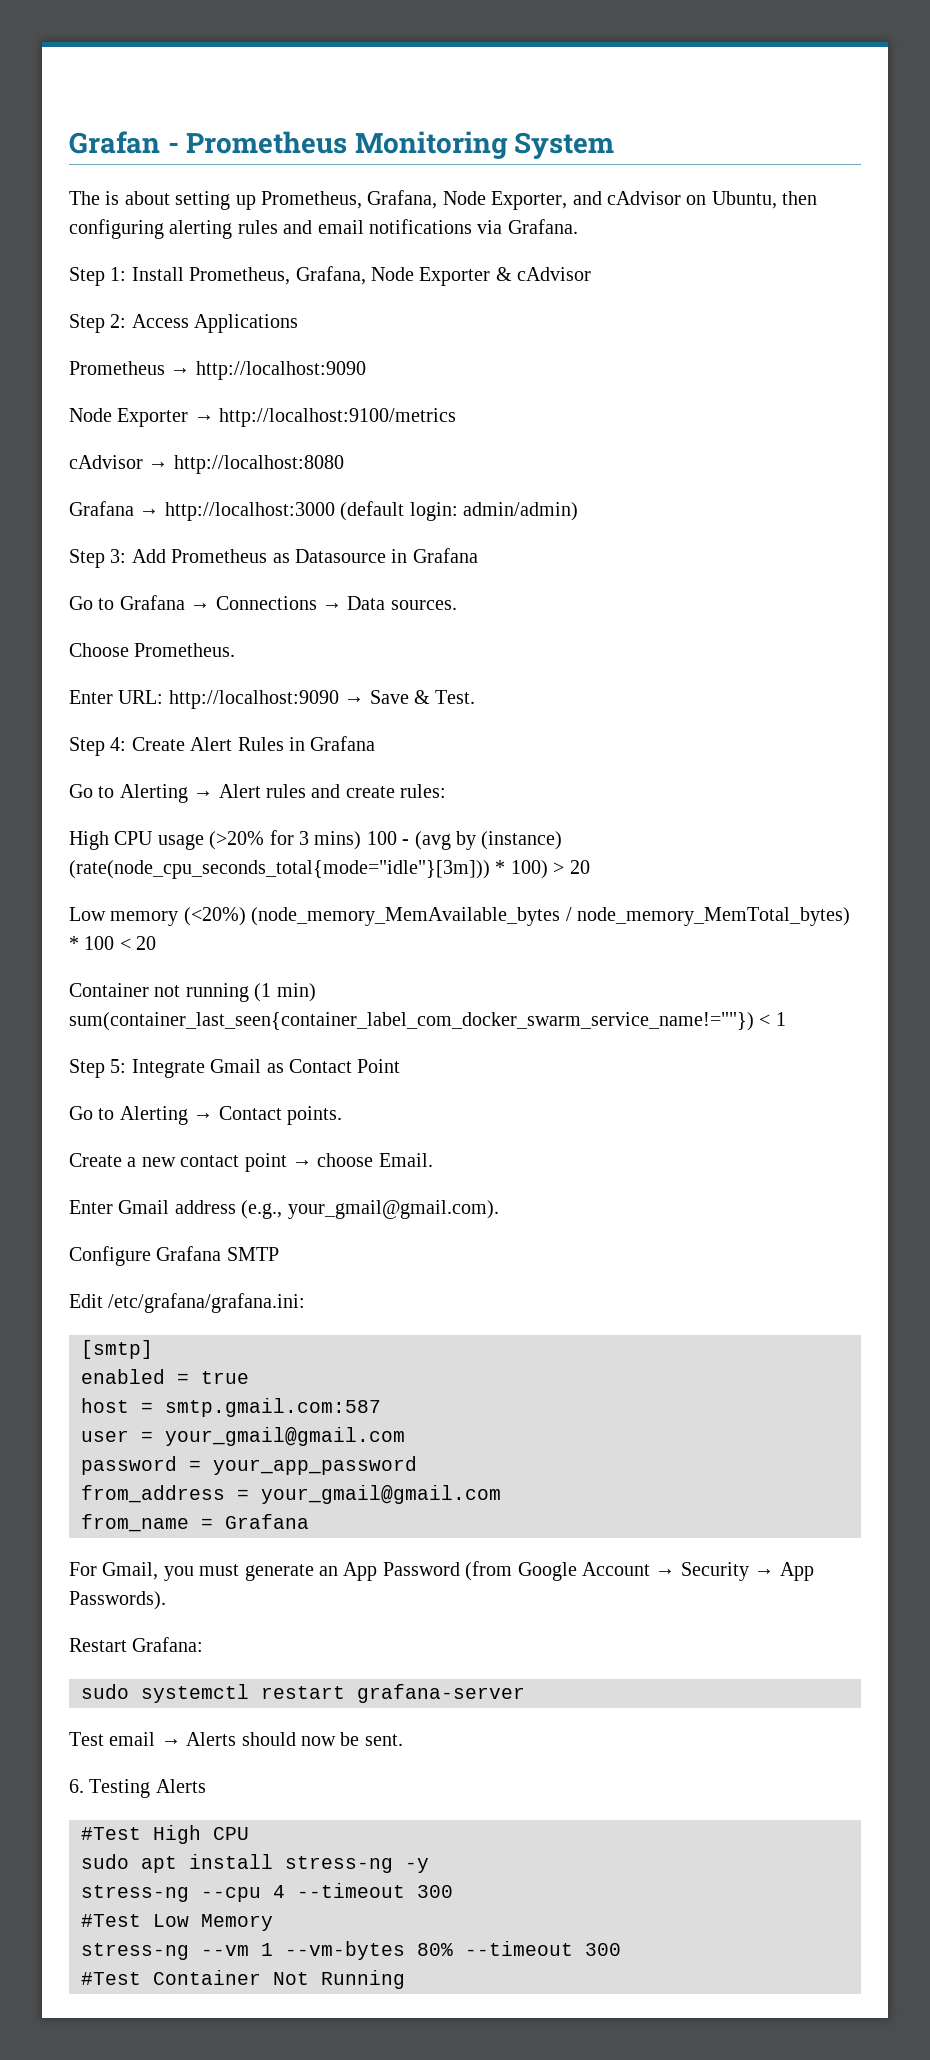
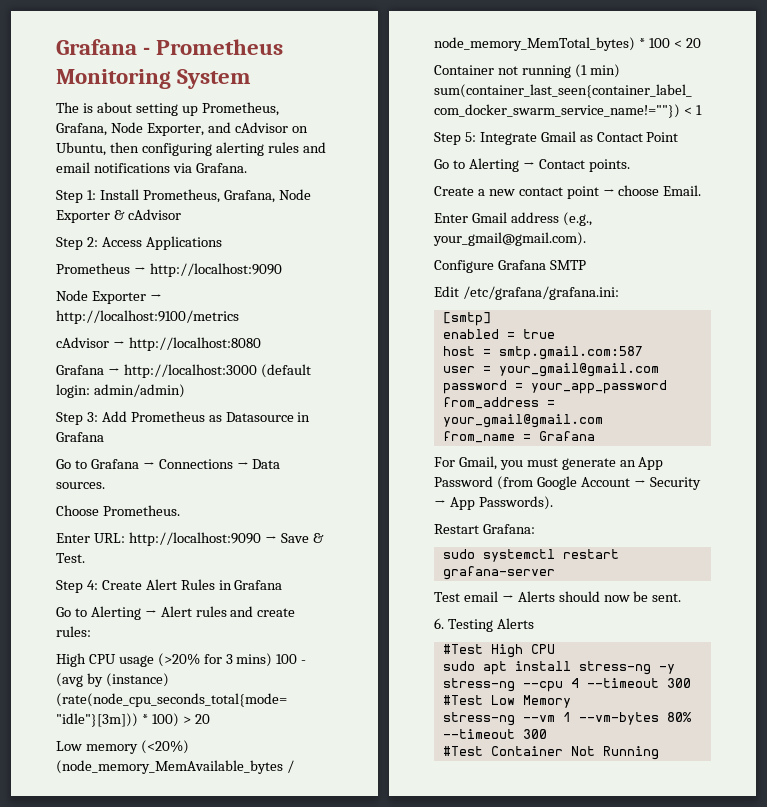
[69,131,160,154] Grafan -> [56,39,137,55] Grafana

